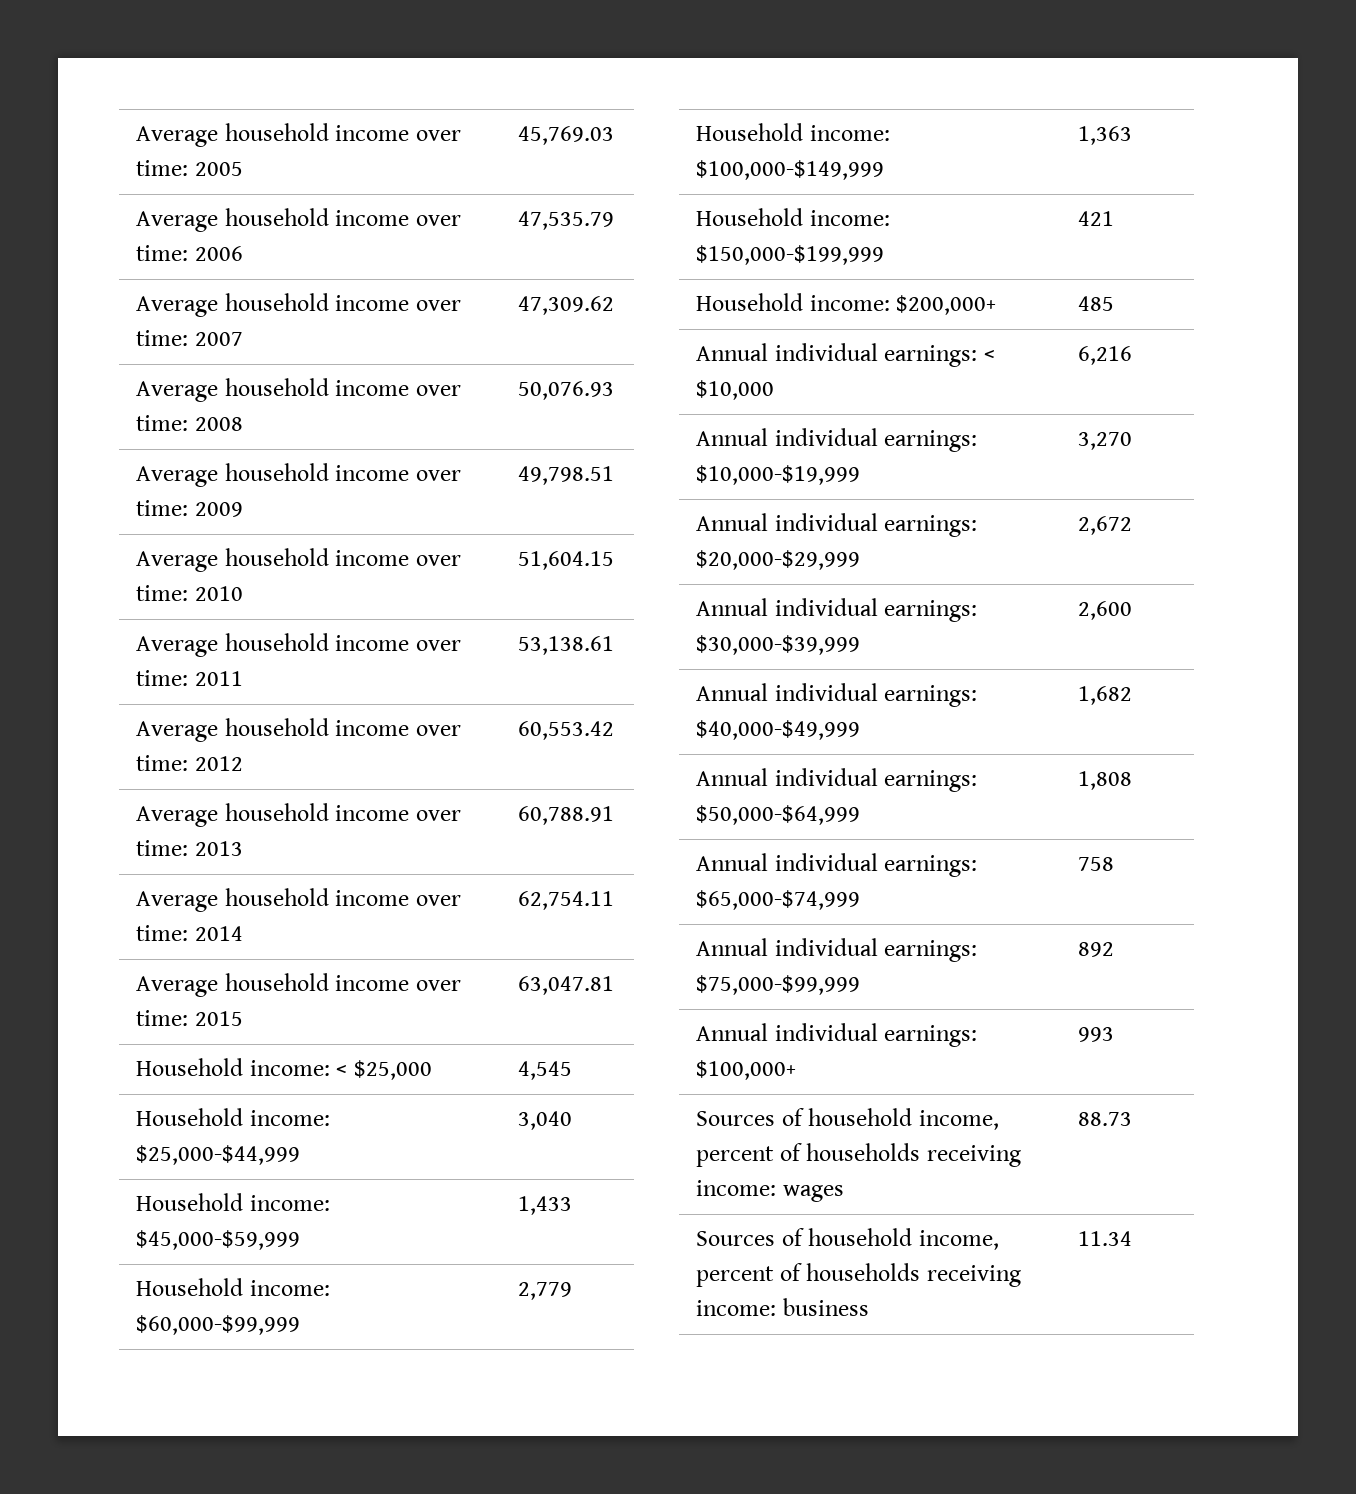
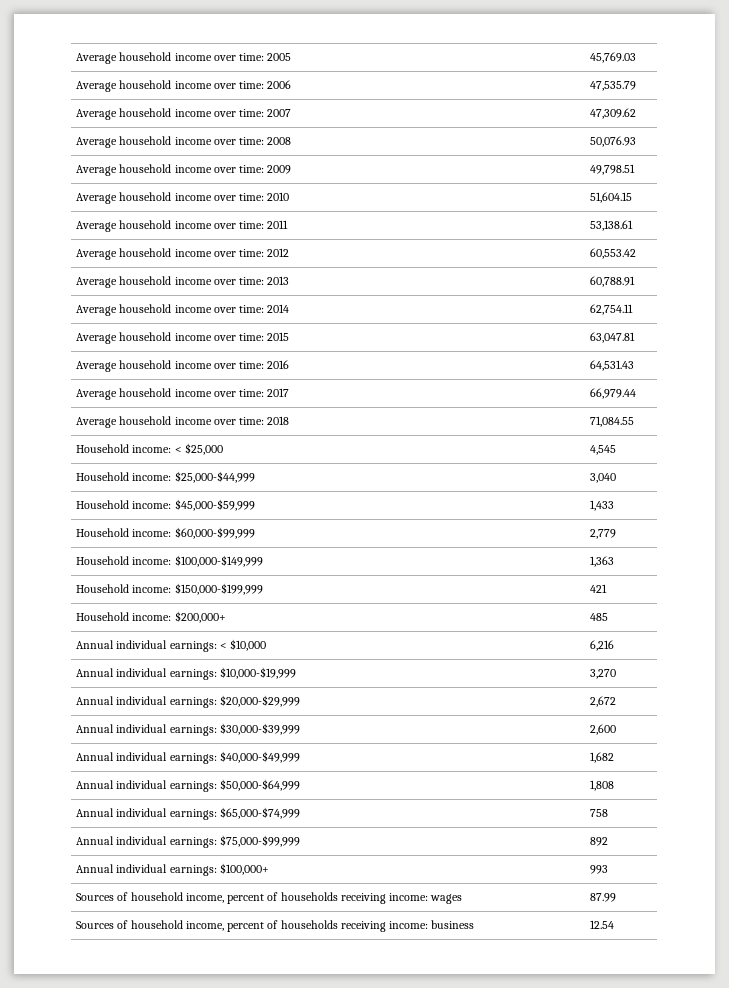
(615, 985) none -> [76,360,290,372] [590,360,635,371] [76,388,290,400] [590,388,637,399] [76,416,290,428] [590,416,635,427] // Average household income over time: 2016 | 64,531.43 // Average household income over time: 2017 | 66,979.44 // Average household income over time: 2018 | 71,084.55
[1078,1112,1133,1126] 88.73 -> [590,893,617,902] 87.99
[1078,1231,1133,1246] 11.34 -> [590,920,615,929] 12.54

